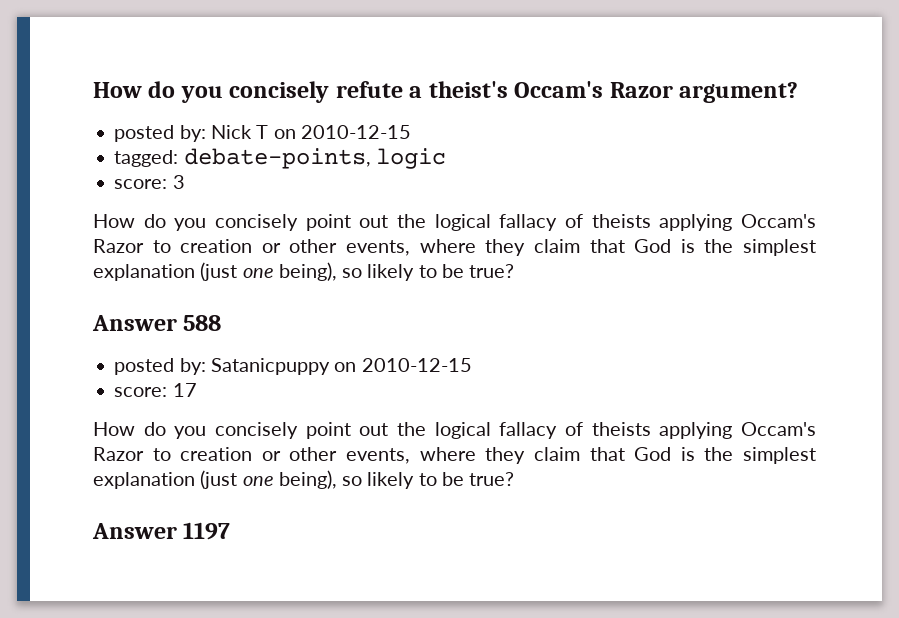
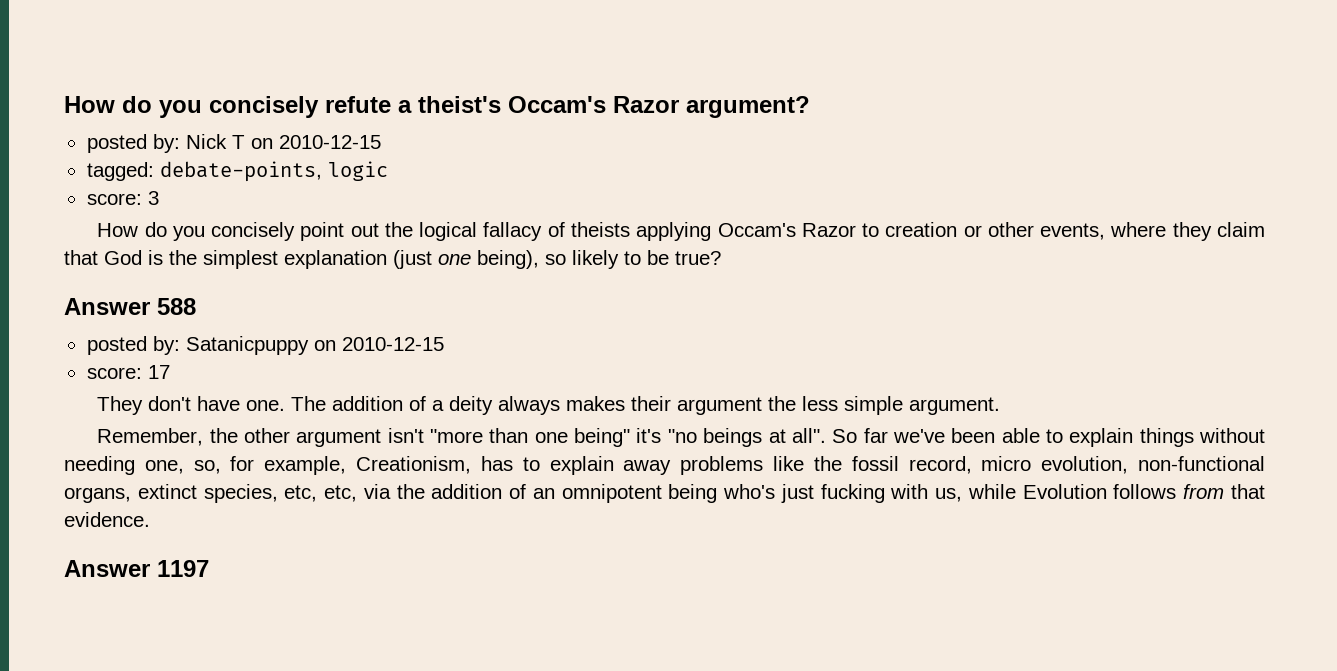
[93,422,816,439] [93,447,817,464] [93,470,515,489] How do you concisely point out the logical fallacy of theists applying Occam's Razor to creation or other events, where they claim that God is the simplest explanation (just one being), so likely to be true? -> [97,396,1001,415] [97,428,1266,447] [64,456,1266,475] [64,484,1266,503] [64,512,150,527] They don't have one. The addition of a deity always makes their argument the less simple argument. // Remember, the other argument isn't "more than one being" it's "no beings at all". So far we've been able to explain things without needing one, so, for example, Creationism, has to explain away problems like the fossil record, micro evolution, non-functional organs, extinct species, etc, etc, via the addition of an omnipotent being who's just fucking with us, while Evolution follows from that evidence.

